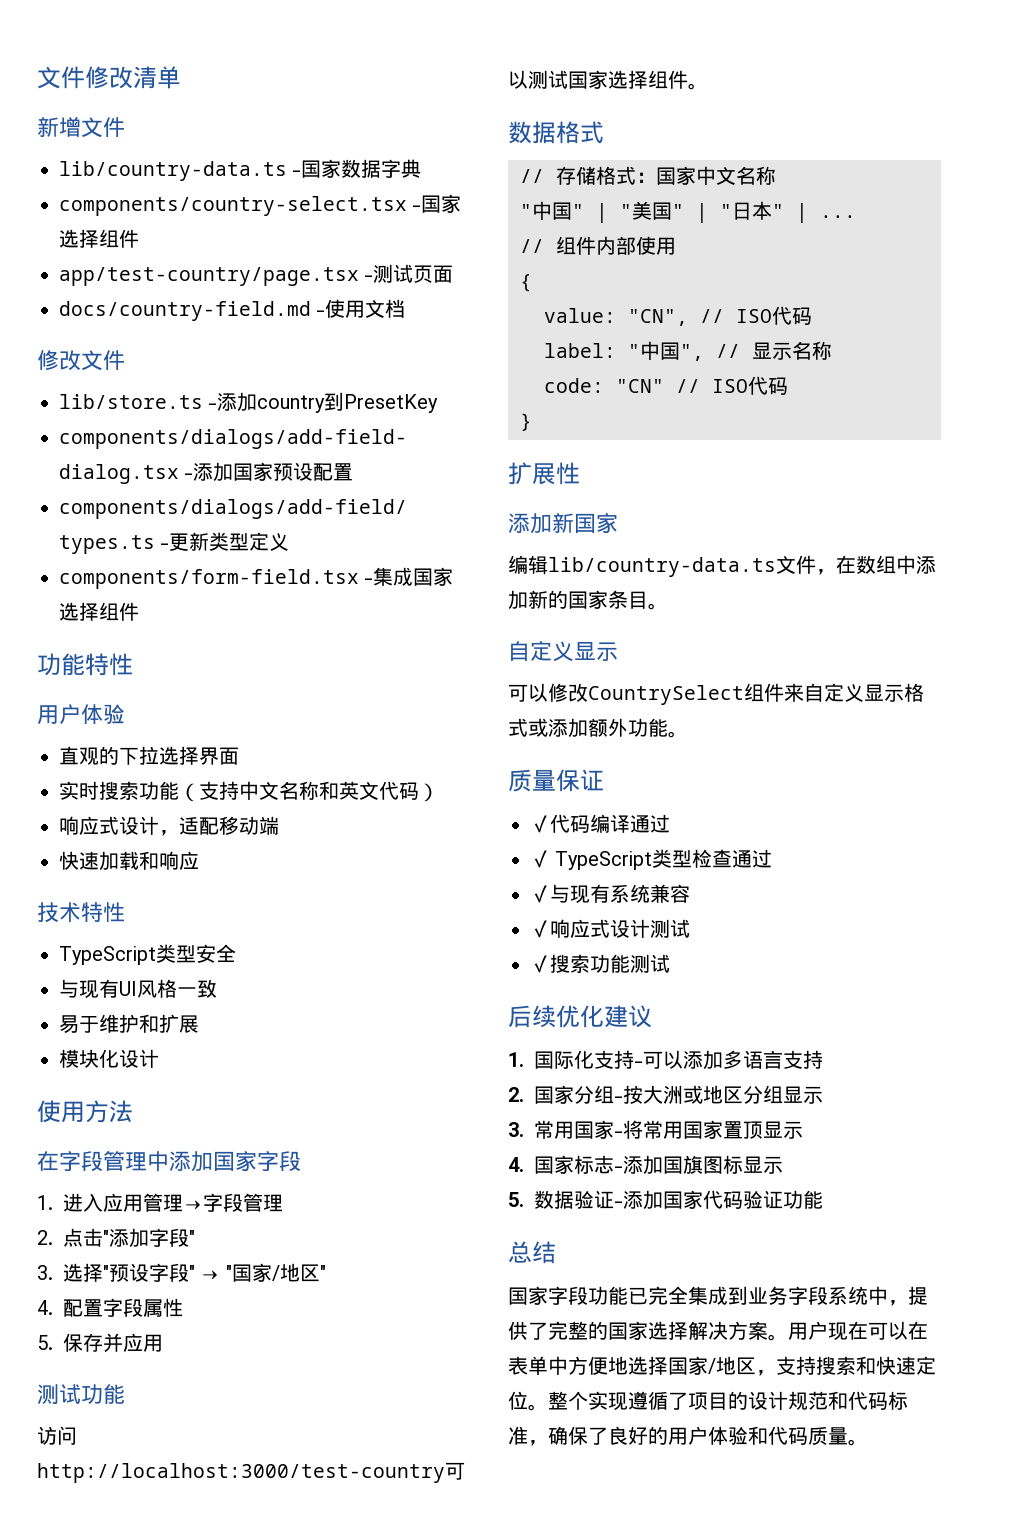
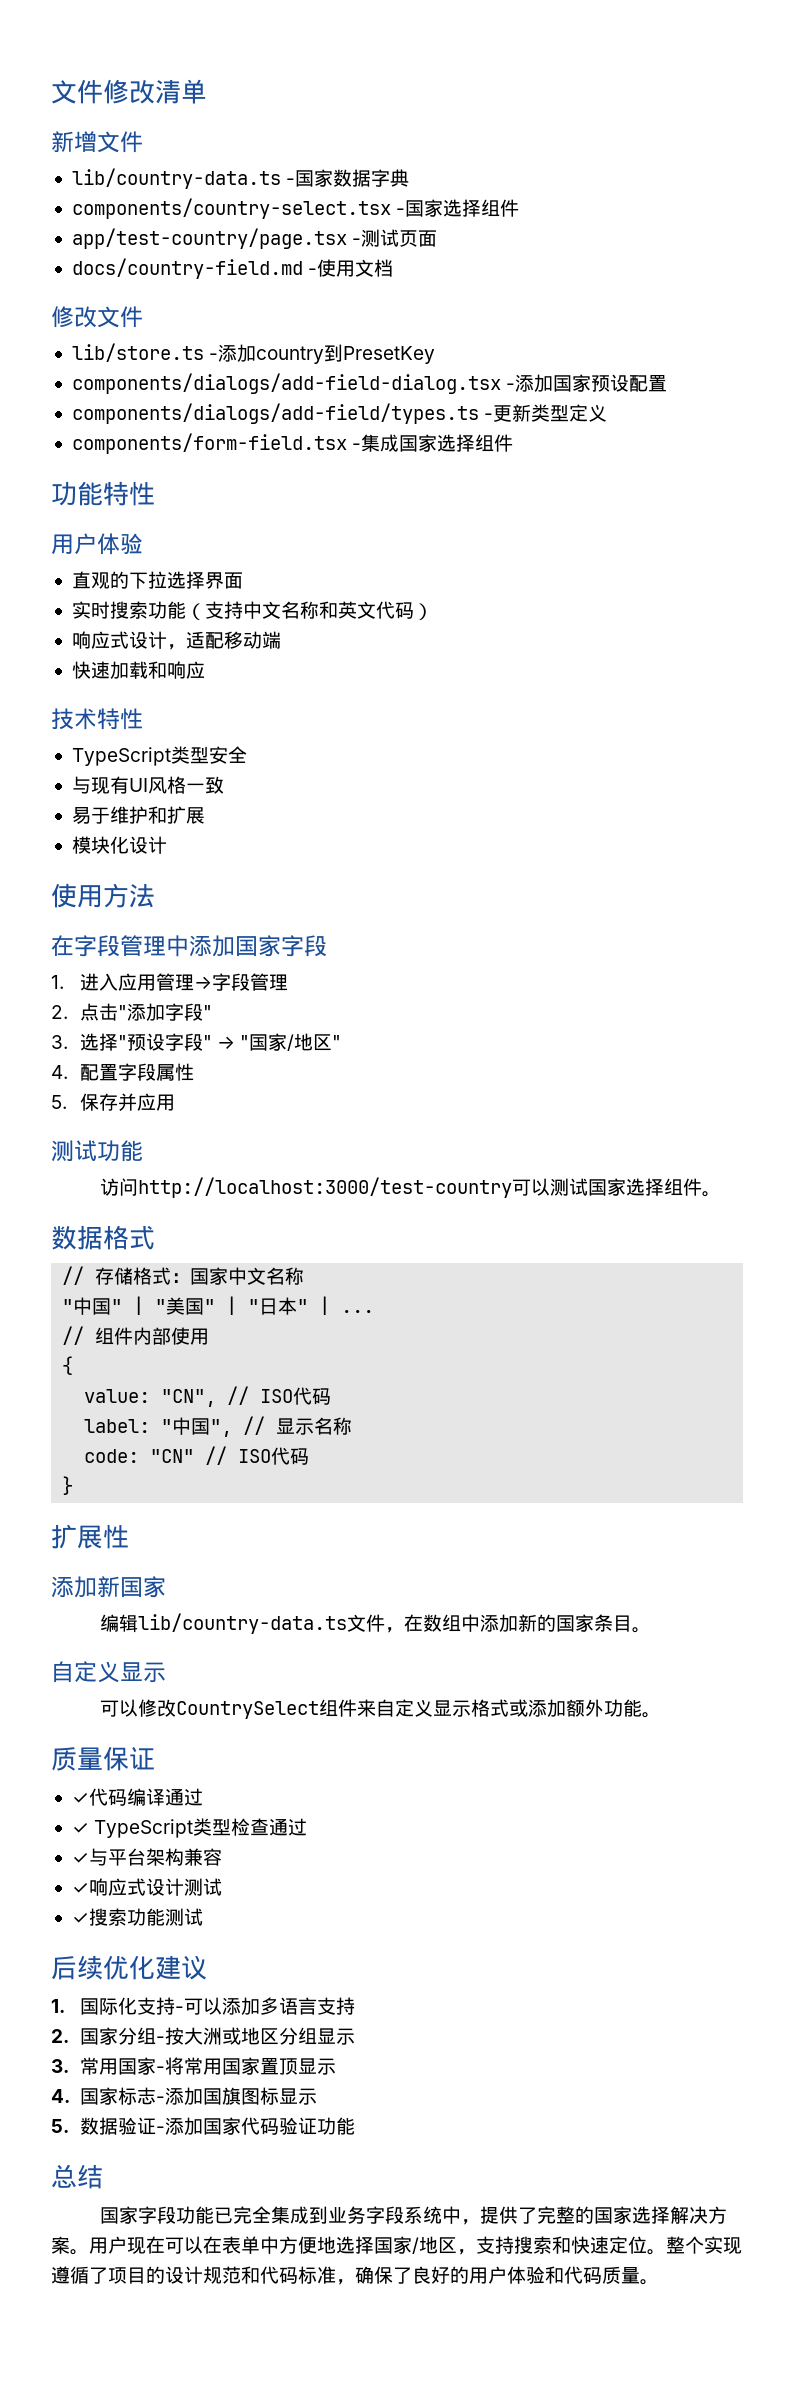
[570,884,650,904] 现有系统 -> [107,1848,184,1866] 平台架构

